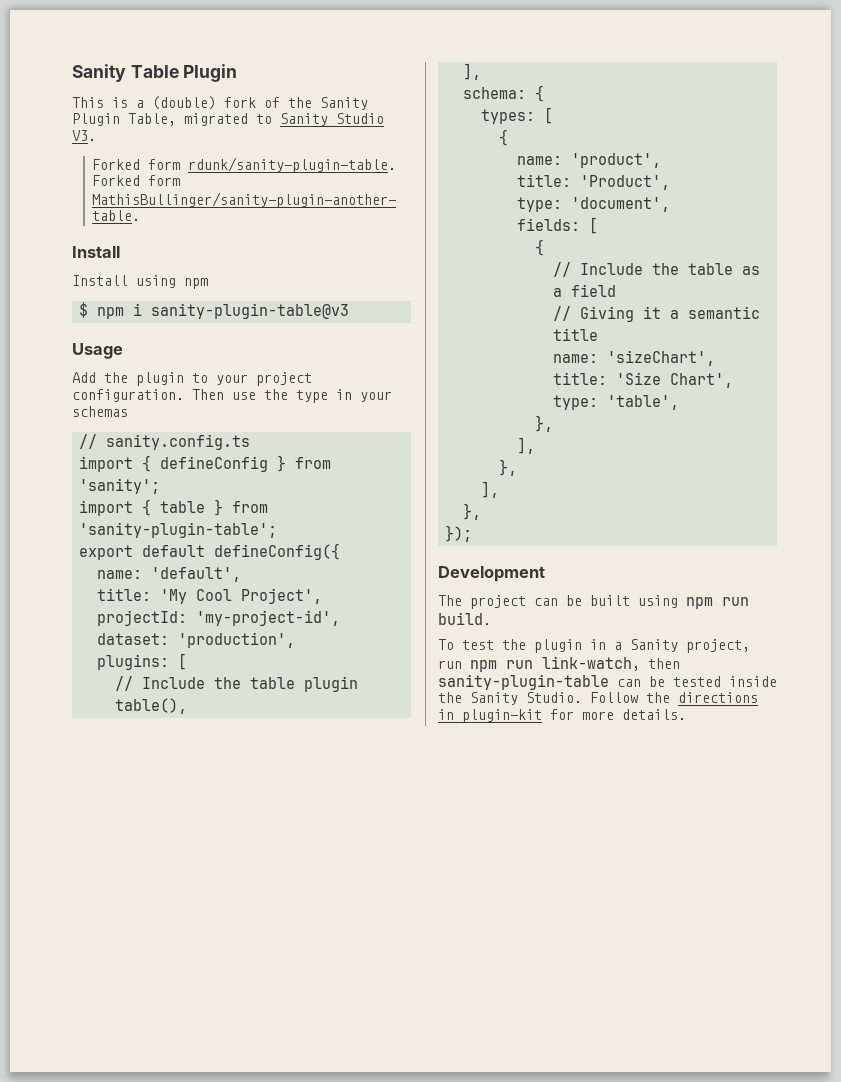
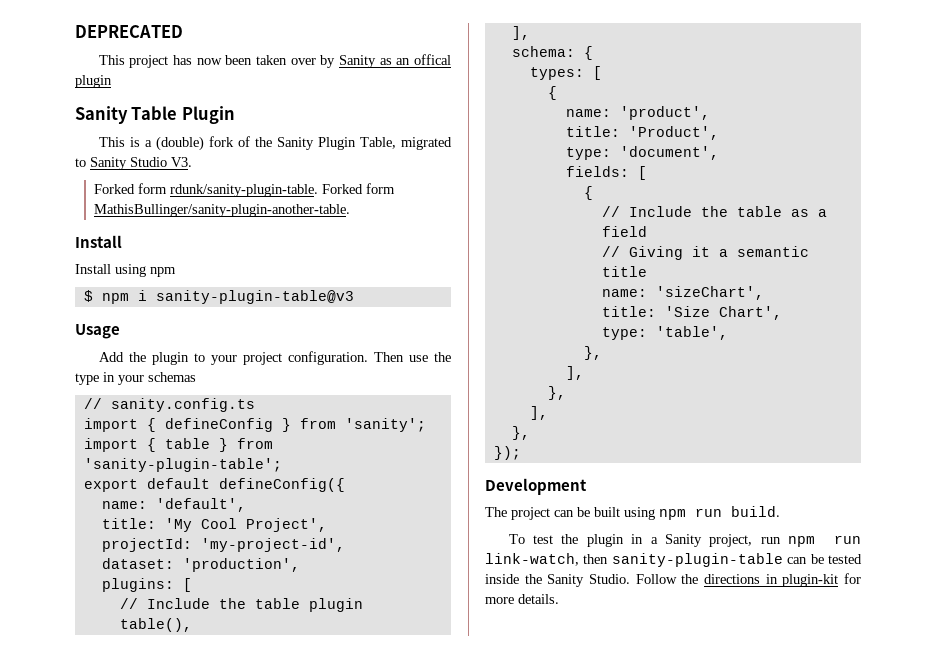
(72, 73) none -> [75,25,183,38] [98,54,452,68] [75,75,112,88] DEPRECATED // This project has now been taken over by Sanity as an offical plugin //

